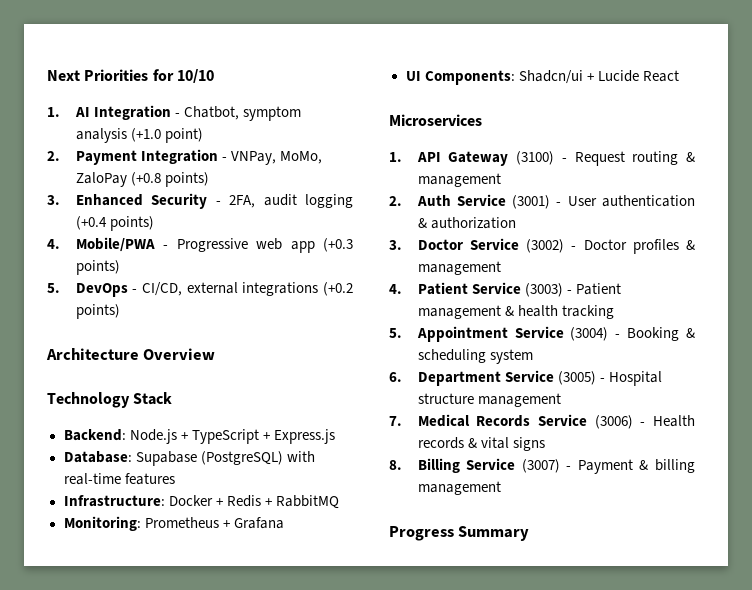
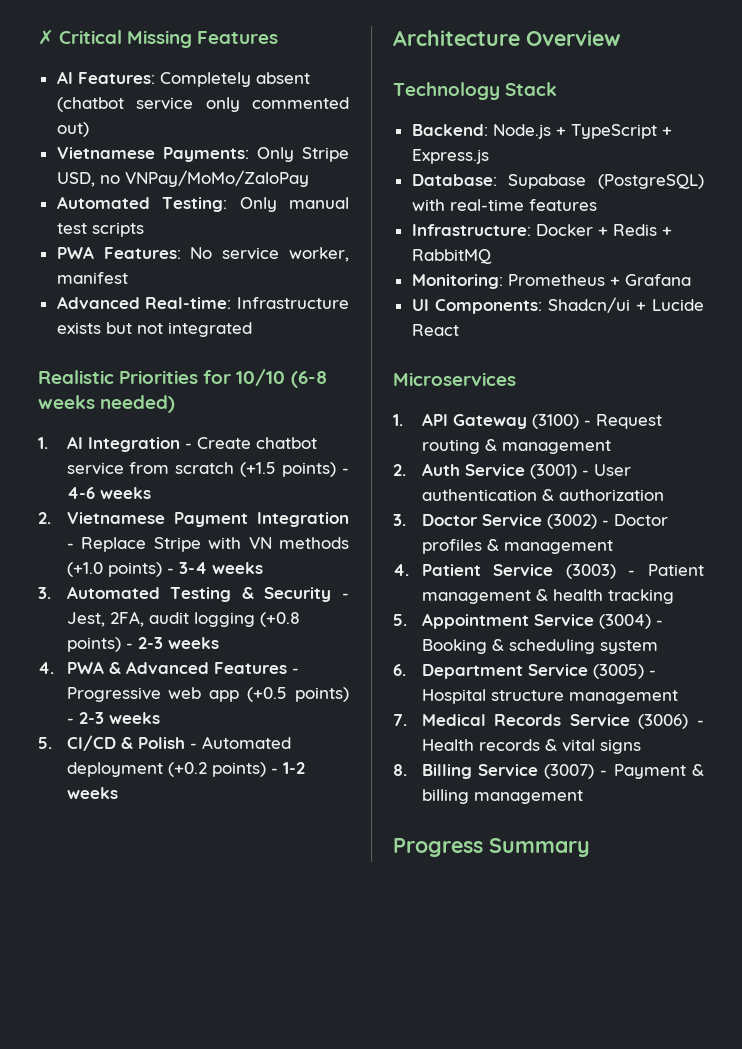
[47,70,80,81] Next -> [38,30,279,48] [56,71,310,87] [56,97,349,112] [56,122,89,137] [56,147,349,162] [56,170,309,187] [56,196,349,212] [56,222,144,237] [56,246,349,262] [56,272,128,284] [56,296,349,309] [56,322,252,337] [38,370,114,384] ✗ Critical Missing Features // AI Features: Completely absent (chatbot service only commented out) // Vietnamese Payments: Only Stripe USD, no VNPay/MoMo/ZaloPay // Automated Testing: Only manual test scripts // PWA Features: No service worker, manifest // Advanced Real-time: Infrastructure exists but not integrated // Realistic
(214, 76) none -> [290,371,327,388] [38,395,176,413] (6-8 weeks needed)
[183,106,301,121] [75,128,203,143] [47,151,60,161] Chatbot, symptom analysis (+1.0 point) // 2. -> [196,437,317,449] [66,462,350,477] [66,487,151,499] [38,512,165,524] Create chatbot service from scratch (+1.5 points) - 4-6 weeks // 2. Vietnamese
[230,151,322,165] [75,172,209,187] [47,194,143,206] VNPay, MoMo, ZaloPay (+0.8 points) // 3. Enhanced -> [81,537,349,552] [66,562,263,577] [38,586,254,602] Replace Stripe with VN methods (+1.0 points) - 3-4 weeks // 3. Automated Testing &
(221, 203) none -> [66,612,105,627] Jest,
[75,216,154,231] [47,237,155,252] (+0.4 points) // 4. Mobile/PWA -> [259,612,300,627] [66,637,219,652] [38,661,287,674] (+0.8 points) - 2-3 weeks // 4. PWA & Advanced Features
[323,238,353,252] [75,260,120,275] [47,282,319,297] (+0.3 points) // 5. DevOps - CI/CD, external integrations -> [247,687,349,702] [66,712,160,724] [38,735,291,751] [66,762,163,777] (+0.5 points) - 2-3 weeks // 5. CI/CD & Polish - Automated deployment
(120, 311) none -> [270,762,305,774] [66,787,118,799] - 1-2 weeks

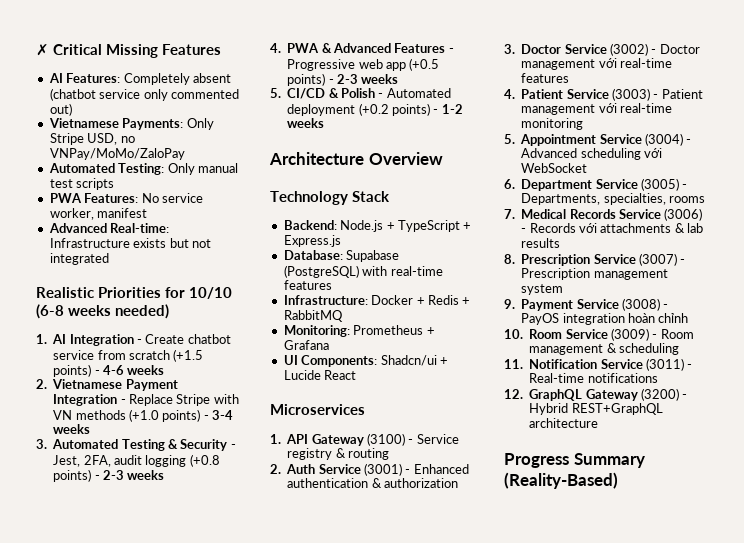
[595,414,662,429] Request -> [416,434,459,444] [287,448,346,460] Service registry &
[484,439,611,454] & management -> (389, 454) none
[593,464,631,476] User -> [413,464,469,474] Enhanced
[421,539,613,554] profiles & management -> [521,58,672,70] [521,73,570,83] management với real-time features
[535,589,674,604] & health tracking -> [598,103,672,113] [521,118,584,130] với real-time monitoring
[421,639,658,654] Booking & scheduling system -> [521,148,662,160] [521,163,588,173] Advanced scheduling với WebSocket
[421,689,678,704] Hospital structure management -> [521,193,705,205] Departments, specialties, rooms
[421,739,641,754] Health records & vital signs -> [529,223,704,233] [521,238,561,248] Records với attachments & lab results
[421,764,472,779] Billing -> [521,254,591,266] Prescription
[613,764,704,779] [421,789,583,804] Payment & billing management -> [521,268,668,280] [521,284,564,295] [504,298,669,311] [521,313,689,325] [504,328,694,341] [529,343,679,355] [504,358,693,371] [529,373,658,383] [504,388,688,401] [529,403,663,415] [529,418,599,428] Prescription management system // 9. Payment Service (3008) - PayOS integration hoàn chỉnh // 10. Room Service (3009) - Room management & scheduling // 11. Notification Service (3011) - Real-time notifications // 12. GraphQL Gateway (3200) - Hybrid REST+GraphQL architecture
(590, 847) none -> [504,472,618,489] (Reality-Based)

